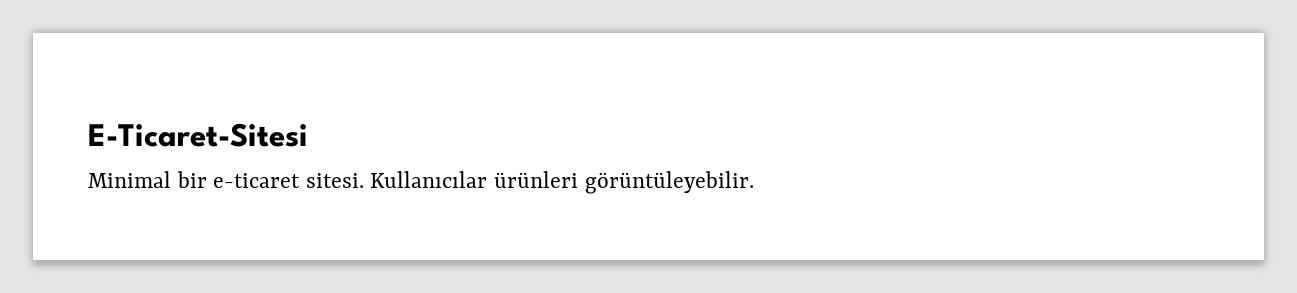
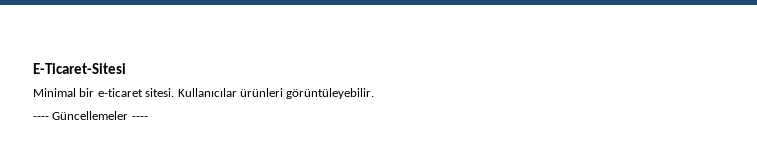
(754, 182) none -> [33,111,148,120] // ---- Güncellemeler ----

